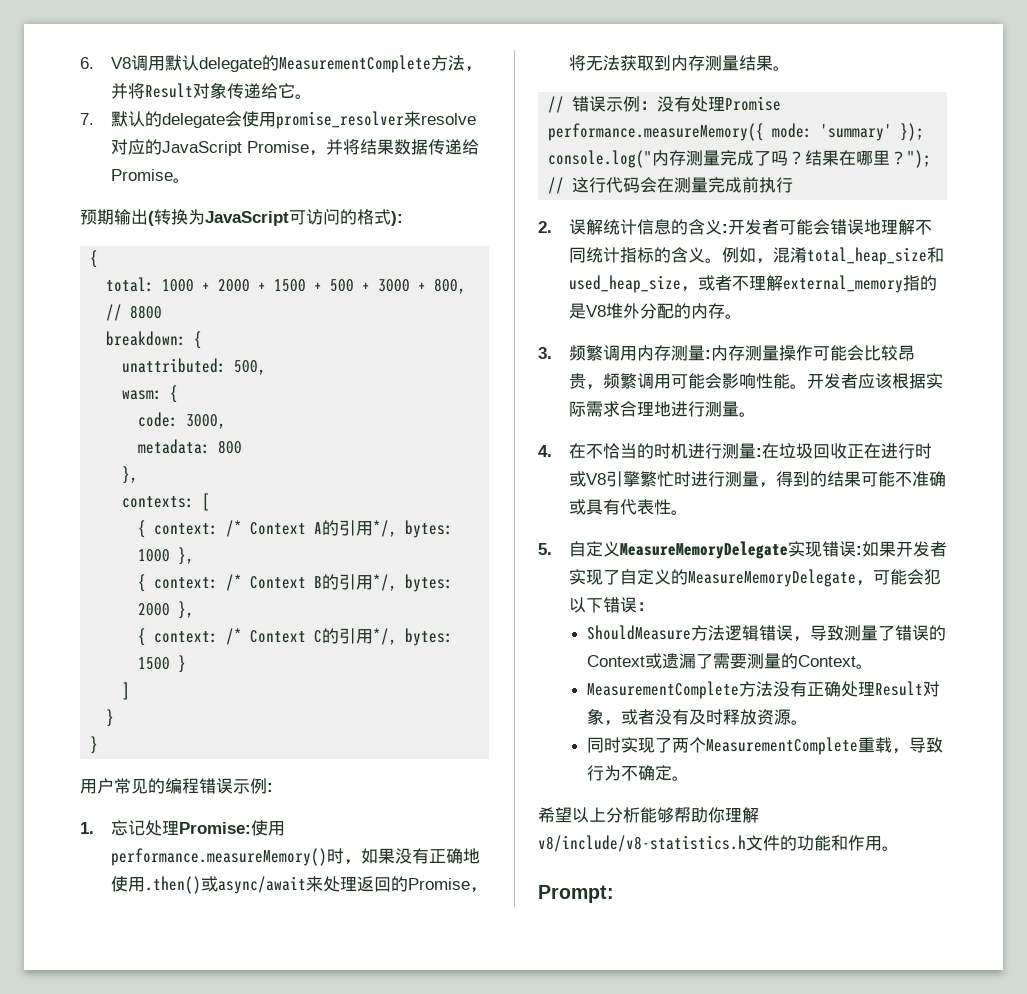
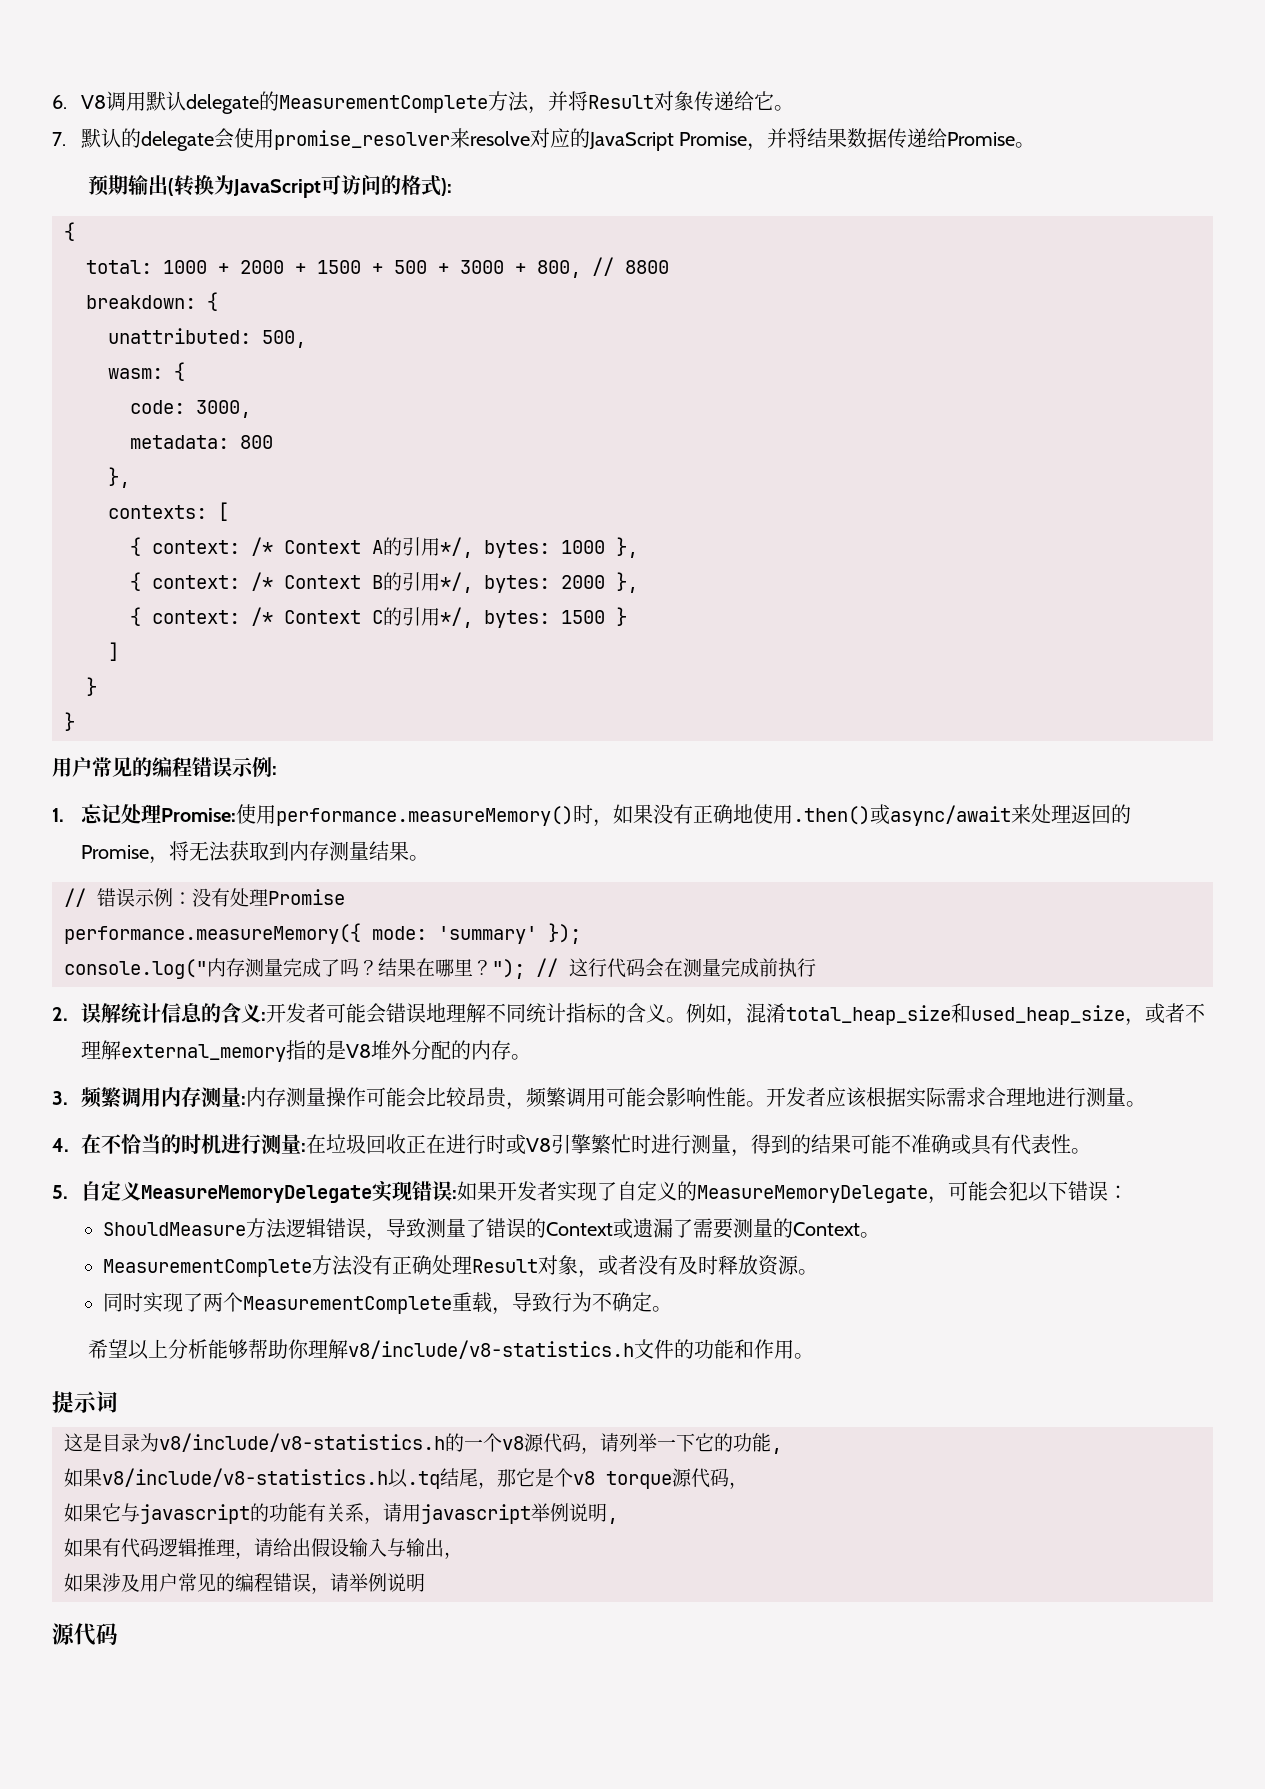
[538,885,614,903] Prompt: -> [52,1391,118,1413] [64,1433,782,1454] [64,1468,748,1489] [64,1503,618,1524] [64,1538,463,1559] [64,1573,425,1594] [52,1623,118,1646] 提示词 // 这是目录为v8/include/v8-statistics.h的一个v8源代码，请列举一下它的功能, // 如果v8/include/v8-statistics.h以.tq结尾，那它是个v8 torque源代码， // 如果它与javascript的功能有关系，请用javascript举例说明, // 如果有代码逻辑推理，请给出假设输入与输出， // 如果涉及用户常见的编程错误，请举例说明 // 源代码

